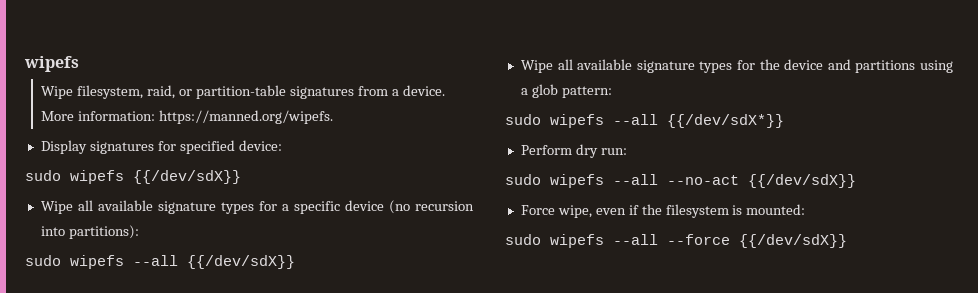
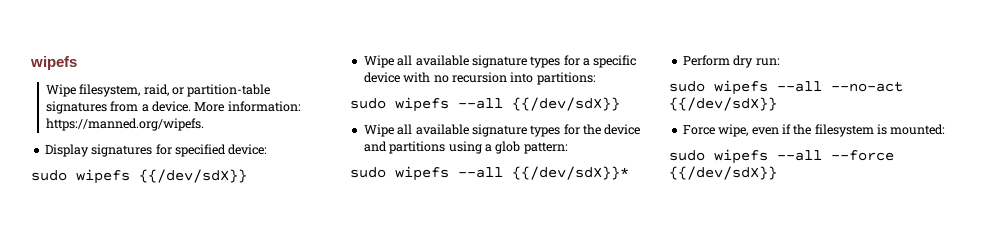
[388,200,410,214] (no -> [403,72,449,83] with no
[68,225,139,239] partitions): -> [536,72,596,85] partitions:
[667,114,784,128] {{/dev/sdX*}} -> [512,166,629,180] {{/dev/sdX}}*

